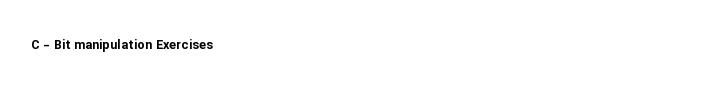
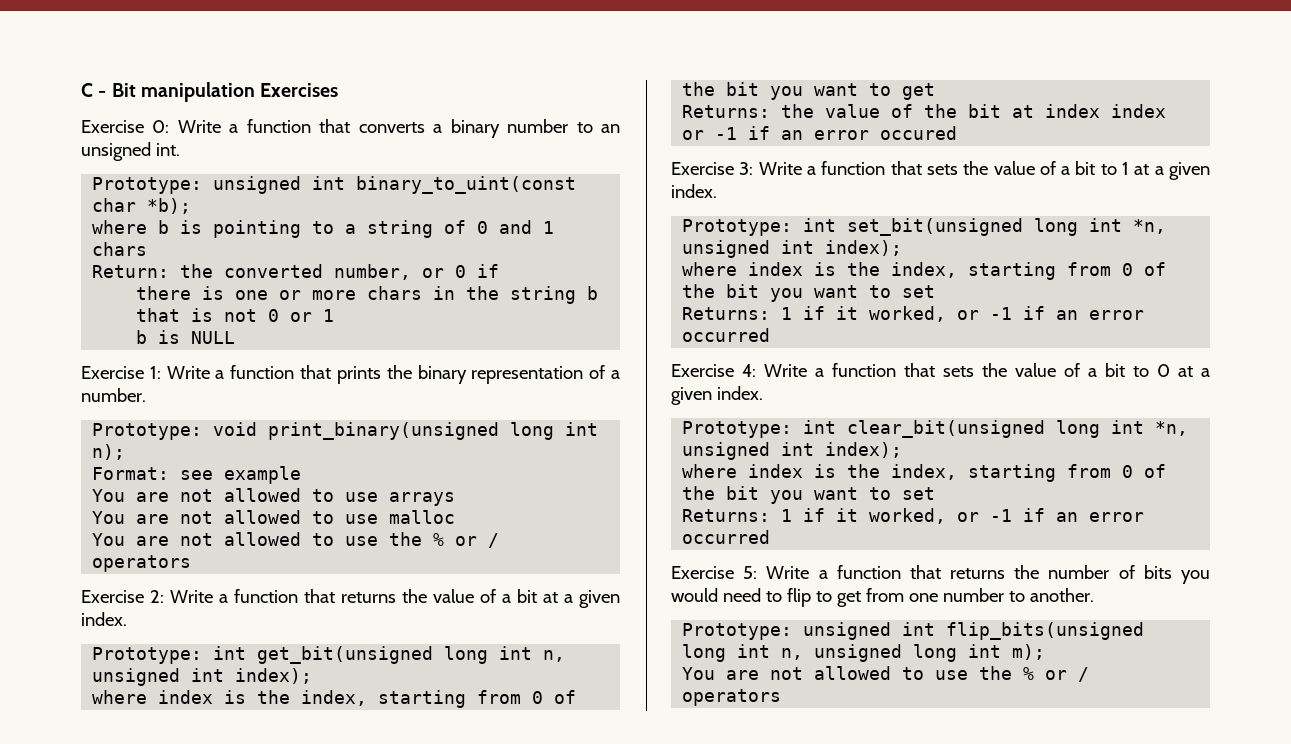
(213, 44) none -> [81,119,620,138] [81,142,180,161] [92,176,577,194] [92,198,192,214] [92,220,555,238] [92,242,148,256] [92,264,500,280] [136,286,599,304] [136,308,335,322] [136,330,236,344] [81,365,620,384] [81,388,146,402] [92,422,599,440] [92,444,126,460] [92,466,302,484] [92,488,456,506] [92,510,456,524] [92,532,500,548] [92,555,192,572] [81,589,620,608] [81,612,127,626] [92,646,566,664] [92,668,313,686] [92,690,577,708] [682,82,936,100] [682,104,1167,118] [682,126,958,140] [671,161,1210,180] [671,184,717,198] [682,218,1167,236] [682,240,903,258] [682,262,1167,280] [682,284,936,302] [682,306,1145,322] [682,328,771,342] [671,363,1210,377] [671,386,763,405] [682,420,1189,438] [682,442,903,460] [682,464,1167,482] [682,486,936,504] [682,508,1145,524] [682,530,771,544] [671,565,1210,584] [671,588,1094,607] [682,622,1145,640] [682,644,1046,662] [682,666,1090,682] [682,689,782,706] // Exercise 0: Write a function that converts a binary number to an unsigned int. // Prototype: unsigned int binary_to_uint(const char *b); // where b is pointing to a string of 0 and 1 chars // Return: the converted number, or 0 if // there is one or more chars in the string b that is not 0 or 1 // b is NULL // Exercise 1: Write a function that prints the binary representation of a number. // Prototype: void print_binary(unsigned long int n); // Format: see example // You are not allowed to use arrays // You are not allowed to use malloc // You are not allowed to use the % or / operators // Exercise 2: Write a function that returns the value of a bit at a given index. // Prototype: int get_bit(unsigned long int n, unsigned int index); // where index is the index, starting from 0 of the bit you want to get // Returns: the value of the bit at index index or -1 if an error occured // Exercise 3: Write a function that sets the value of a bit to 1 at a given index. // Prototype: int set_bit(unsigned long int *n, unsigned int index); // where index is the index, starting from 0 of the bit you want to set // Returns: 1 if it worked, or -1 if an error occurred // Exercise 4: Write a function that sets the value of a bit to 0 at a given index. // Prototype: int clear_bit(unsigned long int *n, unsigned int index); // where index is the index, starting from 0 of the bit you want to set // Returns: 1 if it worked, or -1 if an error occurred // Exercise 5: Write a function that returns the number of bits you would need to flip to get from one number to another. // Prototype: unsigned int flip_bits(unsigned long int n, unsigned long int m); // You are not allowed to use the % or / operators

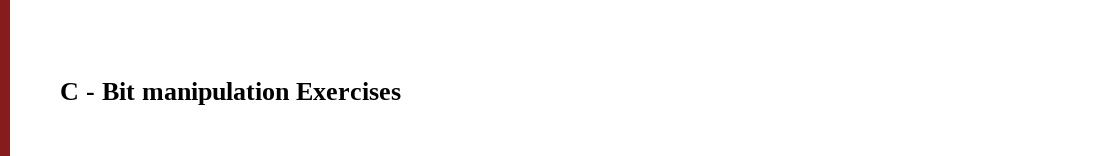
[81,119,620,138] [81,142,180,161] [92,176,577,194] [92,198,192,214] [92,220,555,238] [92,242,148,256] [92,264,500,280] [136,286,599,304] [136,308,335,322] [136,330,236,344] [81,365,620,384] [81,388,146,402] [92,422,599,440] [92,444,126,460] [92,466,302,484] [92,488,456,506] [92,510,456,524] [92,532,500,548] [92,555,192,572] [81,589,620,608] [81,612,127,626] [92,646,566,664] [92,668,313,686] [92,690,577,708] [682,82,936,100] [682,104,1167,118] [682,126,958,140] [671,161,1210,180] [671,184,717,198] [682,218,1167,236] [682,240,903,258] [682,262,1167,280] [682,284,936,302] [682,306,1145,322] [682,328,771,342] [671,363,1210,377] [671,386,763,405] [682,420,1189,438] [682,442,903,460] [682,464,1167,482] [682,486,936,504] [682,508,1145,524] [682,530,771,544] [671,565,1210,584] [671,588,1094,607] [682,622,1145,640] [682,644,1046,662] [682,666,1090,682] [682,689,782,706] // Exercise 0: Write a function that converts a binary number to an unsigned int. // Prototype: unsigned int binary_to_uint(const char *b); // where b is pointing to a string of 0 and 1 chars // Return: the converted number, or 0 if // there is one or more chars in the string b that is not 0 or 1 // b is NULL // Exercise 1: Write a function that prints the binary representation of a number. // Prototype: void print_binary(unsigned long int n); // Format: see example // You are not allowed to use arrays // You are not allowed to use malloc // You are not allowed to use the % or / operators // Exercise 2: Write a function that returns the value of a bit at a given index. // Prototype: int get_bit(unsigned long int n, unsigned int index); // where index is the index, starting from 0 of the bit you want to get // Returns: the value of the bit at index index or -1 if an error occured // Exercise 3: Write a function that sets the value of a bit to 1 at a given index. // Prototype: int set_bit(unsigned long int *n, unsigned int index); // where index is the index, starting from 0 of the bit you want to set // Returns: 1 if it worked, or -1 if an error occurred // Exercise 4: Write a function that sets the value of a bit to 0 at a given index. // Prototype: int clear_bit(unsigned long int *n, unsigned int index); // where index is the index, starting from 0 of the bit you want to set // Returns: 1 if it worked, or -1 if an error occurred // Exercise 5: Write a function that returns the number of bits you would need to flip to get from one number to another. // Prototype: unsigned int flip_bits(unsigned long int n, unsigned long int m); // You are not allowed to use the % or / operators -> (402, 91) none

